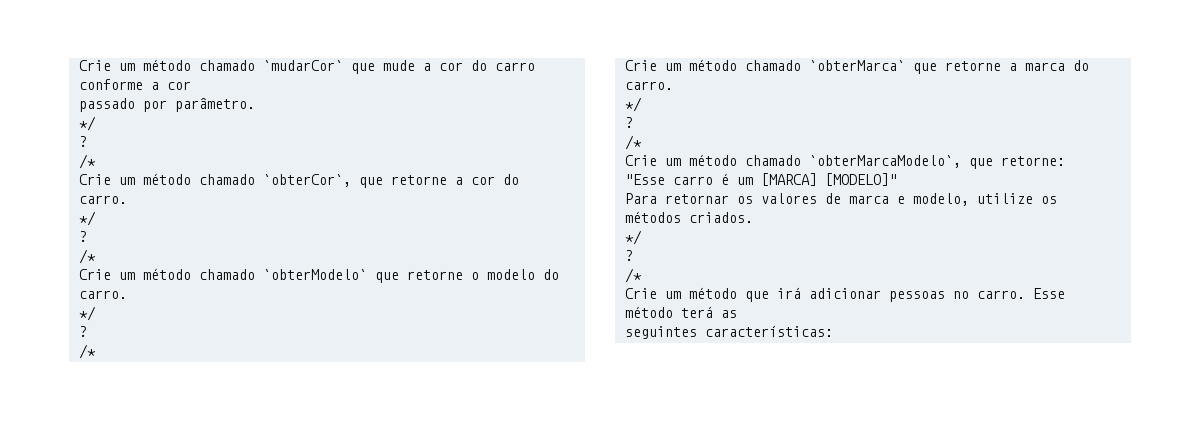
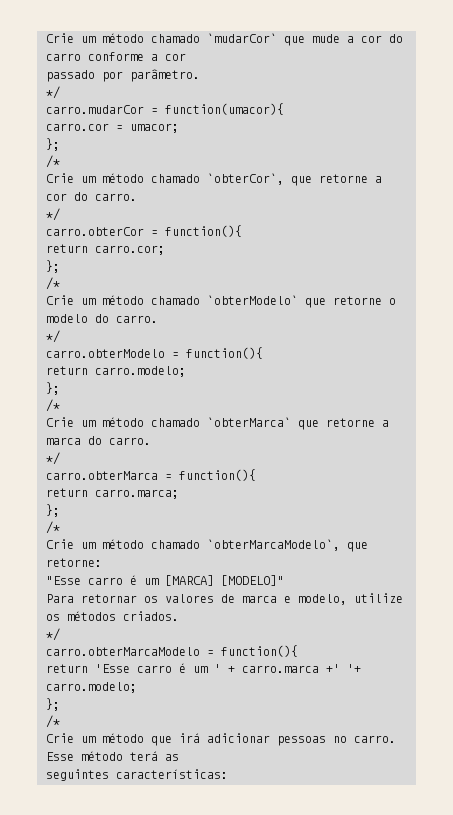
[79,136,88,147] ? -> [45,103,284,115] [45,123,179,133] [45,138,60,151] carro.mudarCor = function(umacor){ // carro.cor = umacor; // };
[79,231,88,242] ? -> [45,225,242,237] [45,244,165,255] [45,260,60,273] carro.obterCor = function(){ // return carro.cor; // };
[79,326,88,337] ? -> [45,347,263,359] [45,366,186,377] [45,382,60,395] carro.obterModelo = function(){ // return carro.modelo; // };
[625,117,634,128] ? -> [45,469,256,481] [45,488,179,499] [45,504,60,517] carro.obterMarca = function(){ // return carro.marca; // };
[625,250,634,261] ? -> [45,645,298,657] [45,663,361,673] [45,682,137,693] [45,698,60,711] carro.obterMarcaModelo = function(){ // return 'Esse carro é um ' + carro.marca +' '+ carro.modelo; // };

